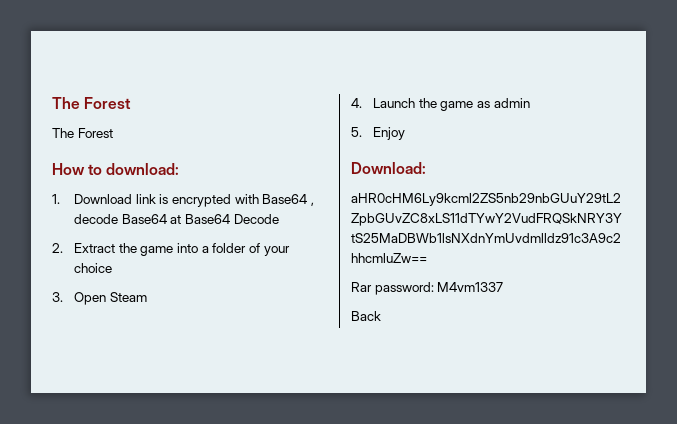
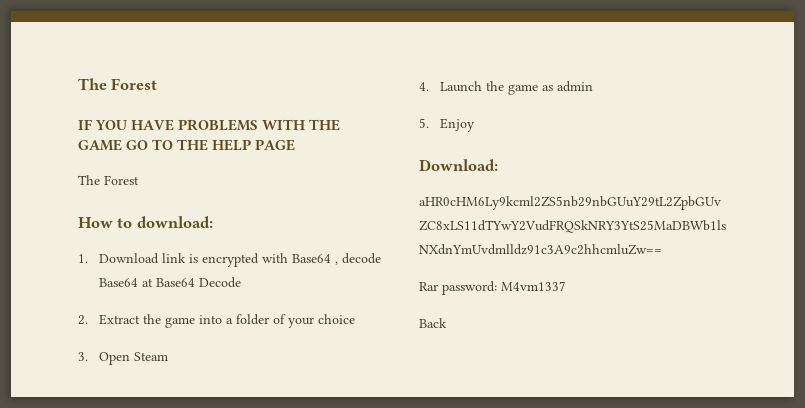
[52,97,132,109] The Forest -> [78,78,158,90] [78,119,341,131] [78,139,296,151] The Forest // IF YOU HAVE PROBLEMS WITH THE GAME GO TO THE HELP PAGE

